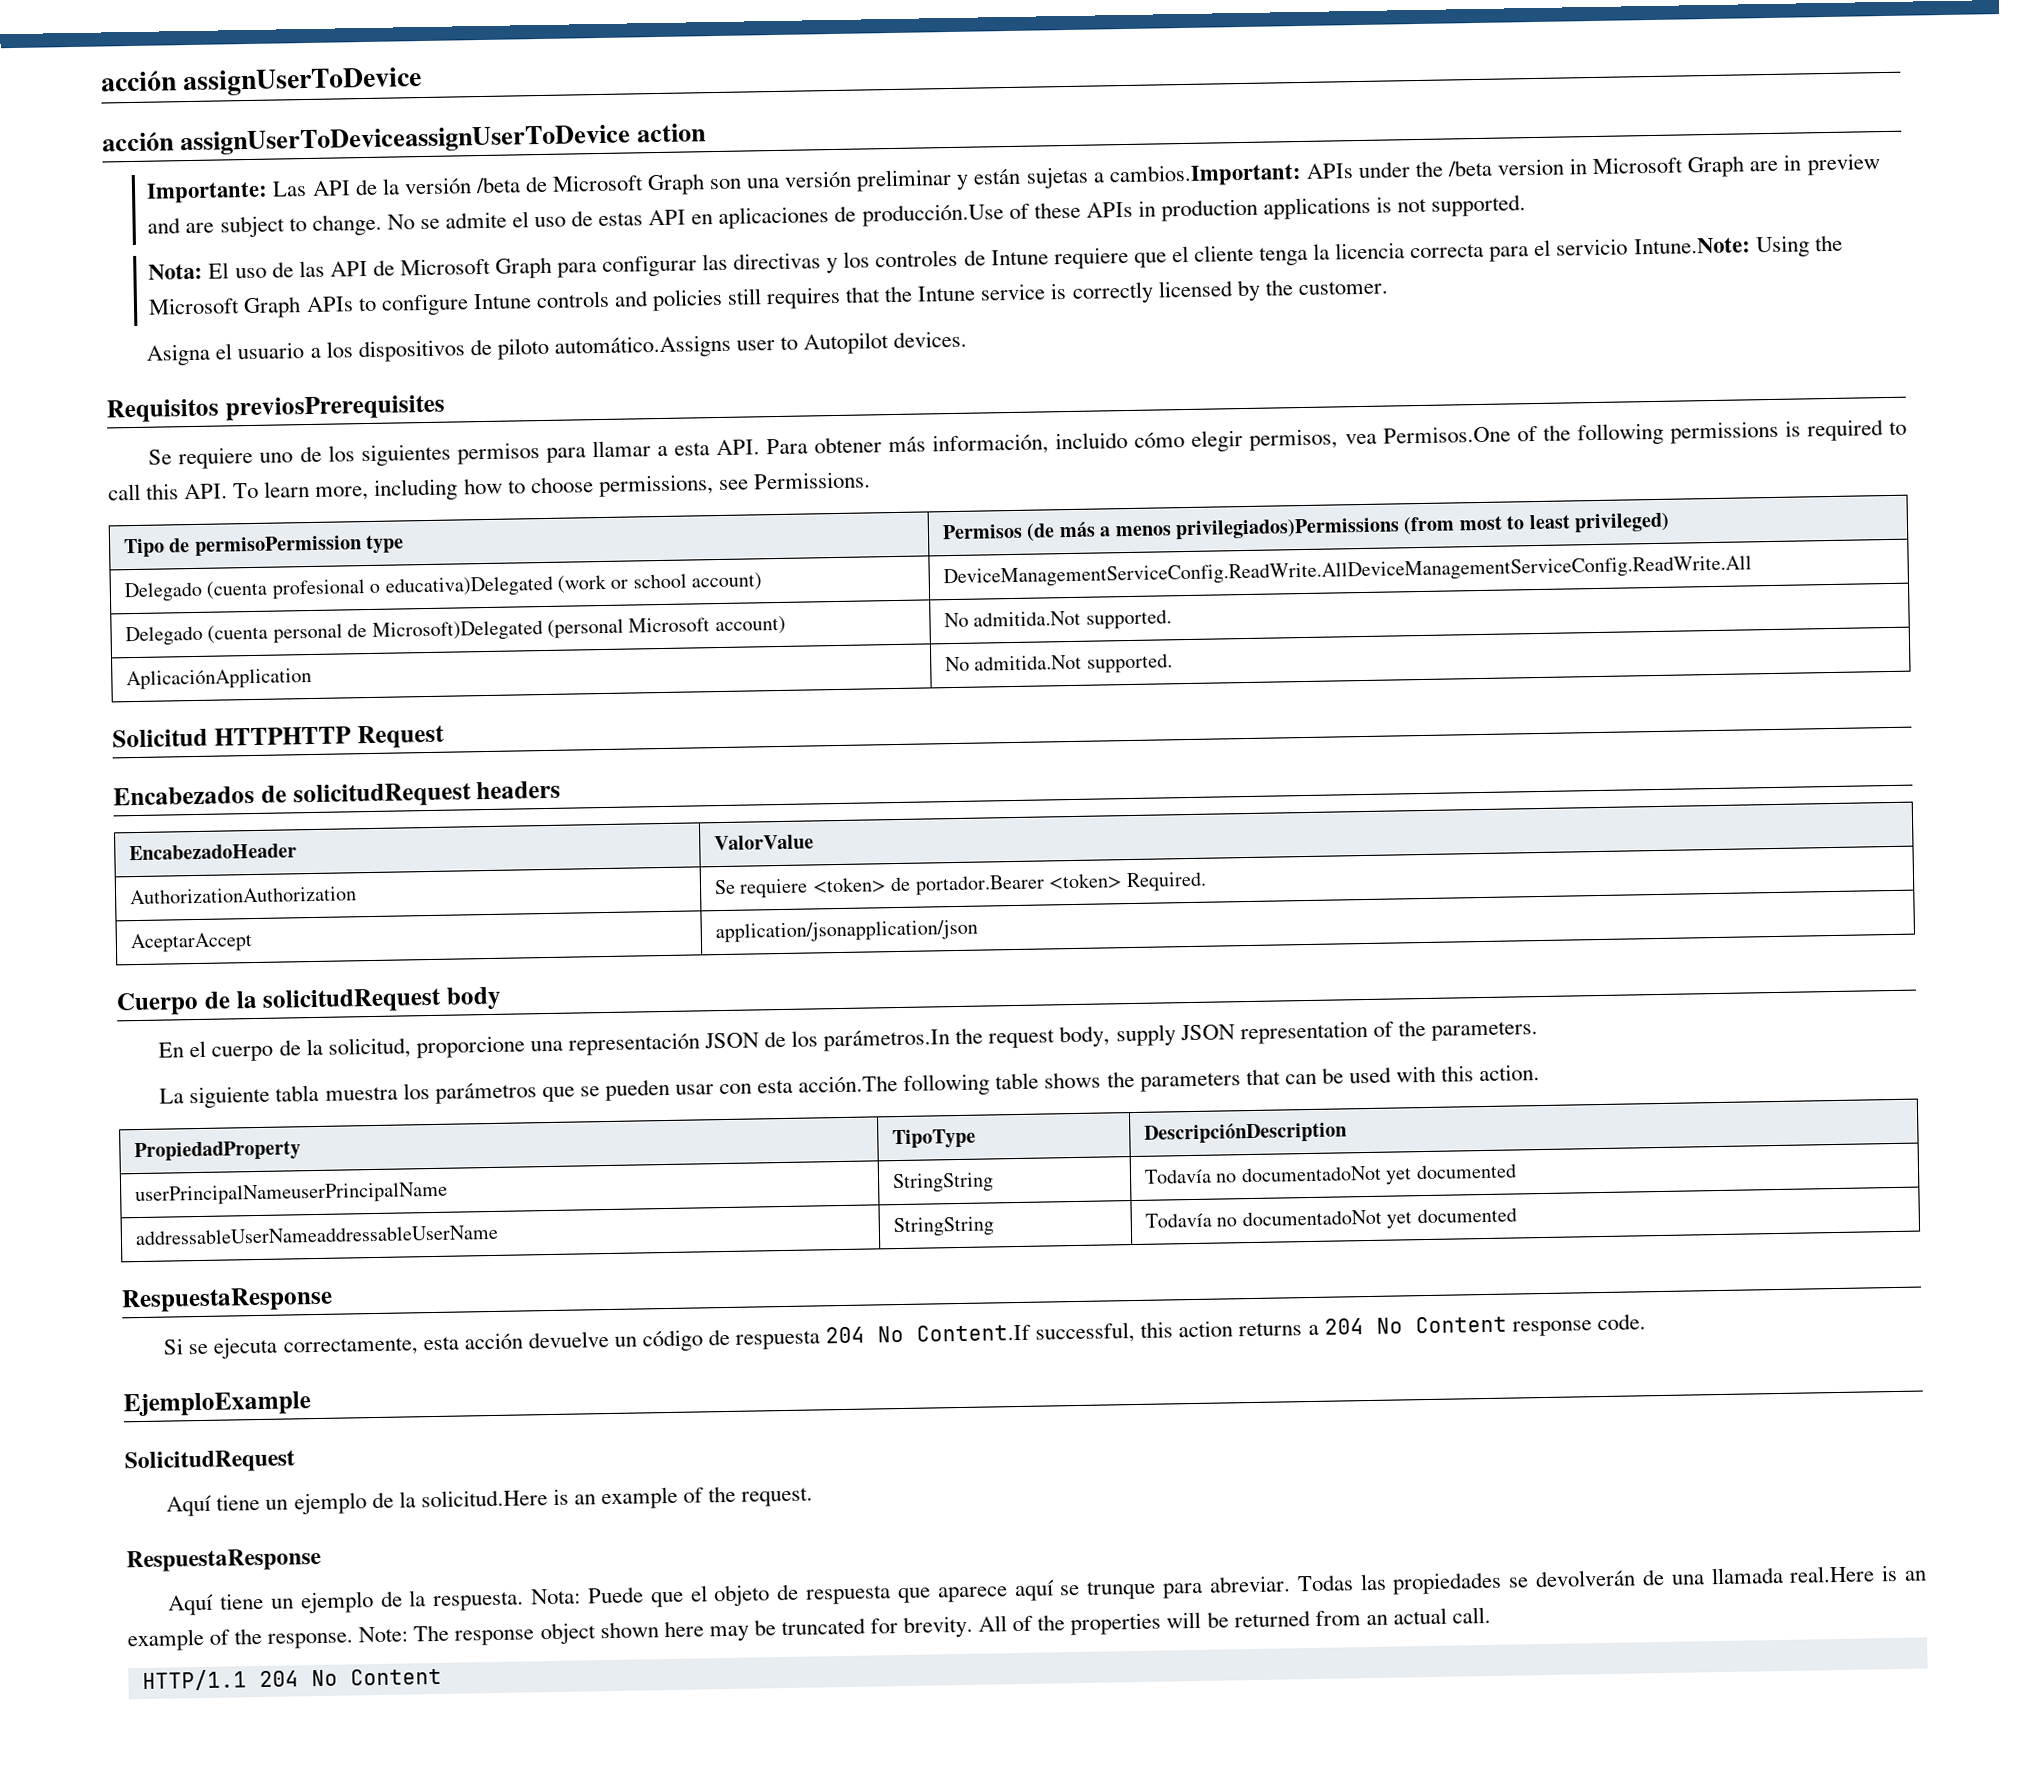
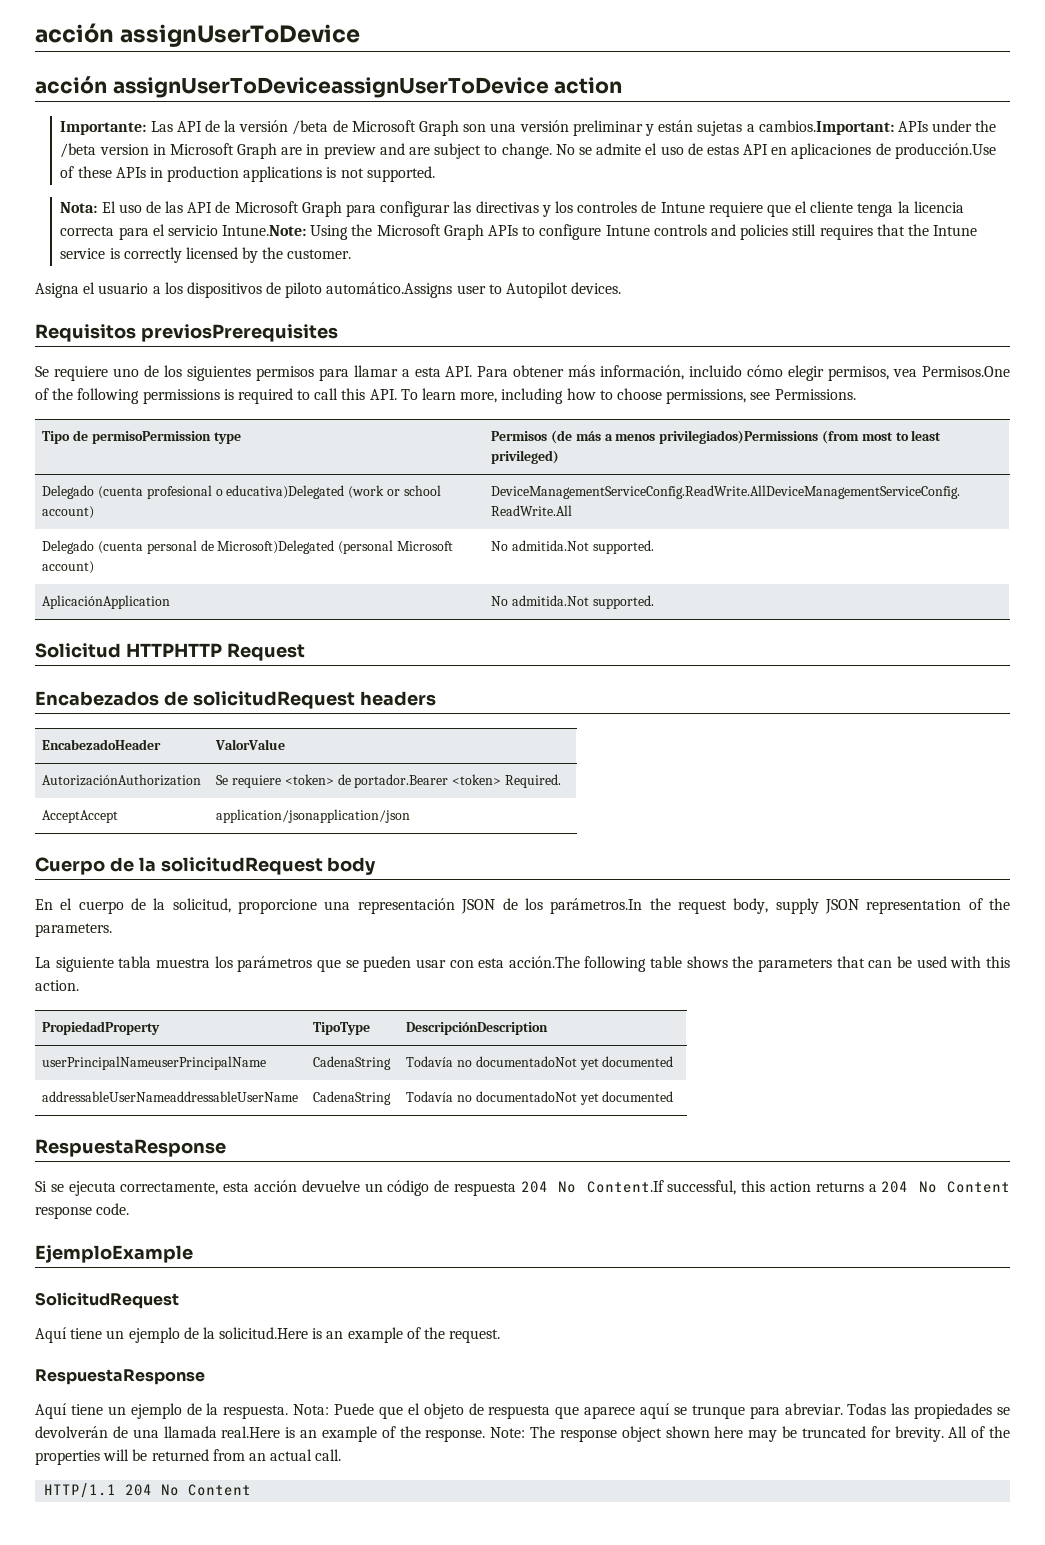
[129,886,358,905] AuthorizationAuthorization -> [42,774,202,786] AutorizaciónAuthorization
[130,932,254,954] AceptarAccept -> [42,810,119,823] AcceptAccept
[892,1172,995,1194] StringString -> [313,1056,392,1070] CadenaString
[893,1216,996,1238] StringString -> [313,1091,392,1105] CadenaString

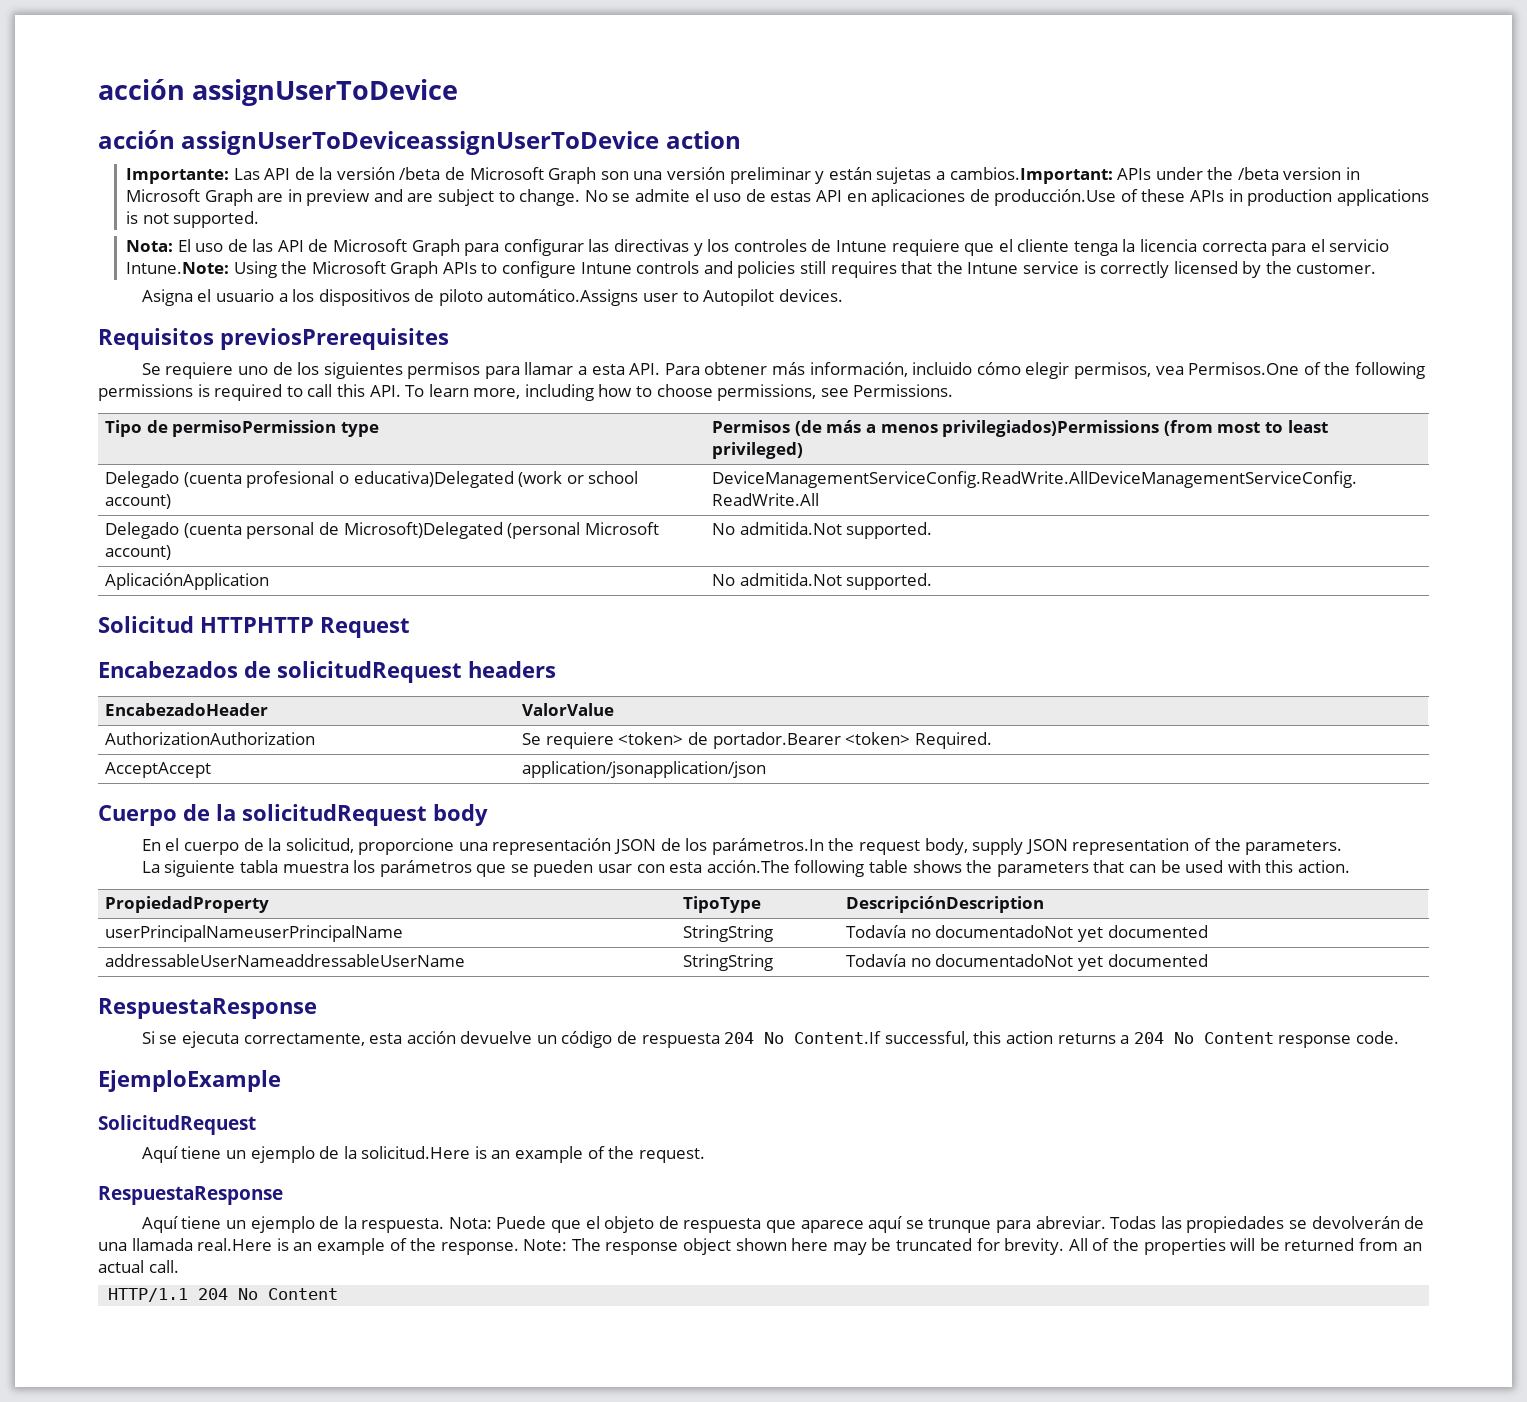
[42,774,202,786] AutorizaciónAuthorization -> [105,732,316,745] AuthorizationAuthorization
[313,1056,392,1070] CadenaString -> [683,925,774,942] StringString
[313,1091,392,1105] CadenaString -> [683,954,774,971] StringString

